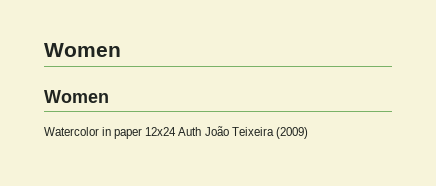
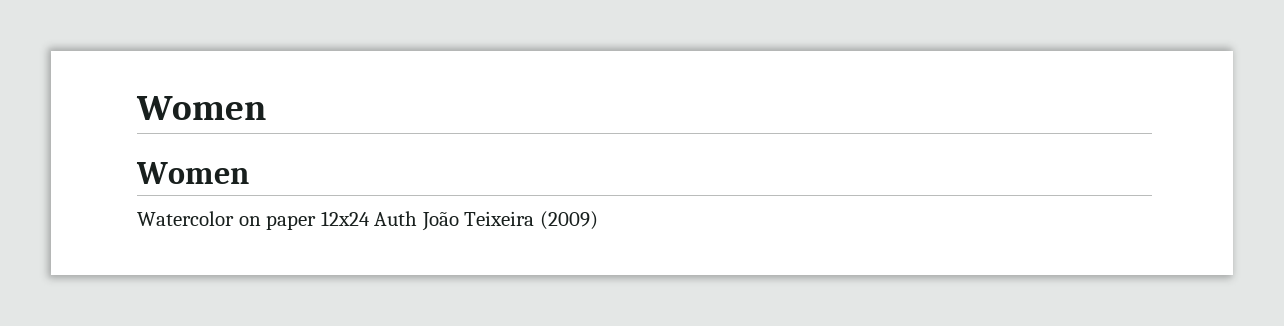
[102,127,112,136] in -> [238,216,261,226] on

